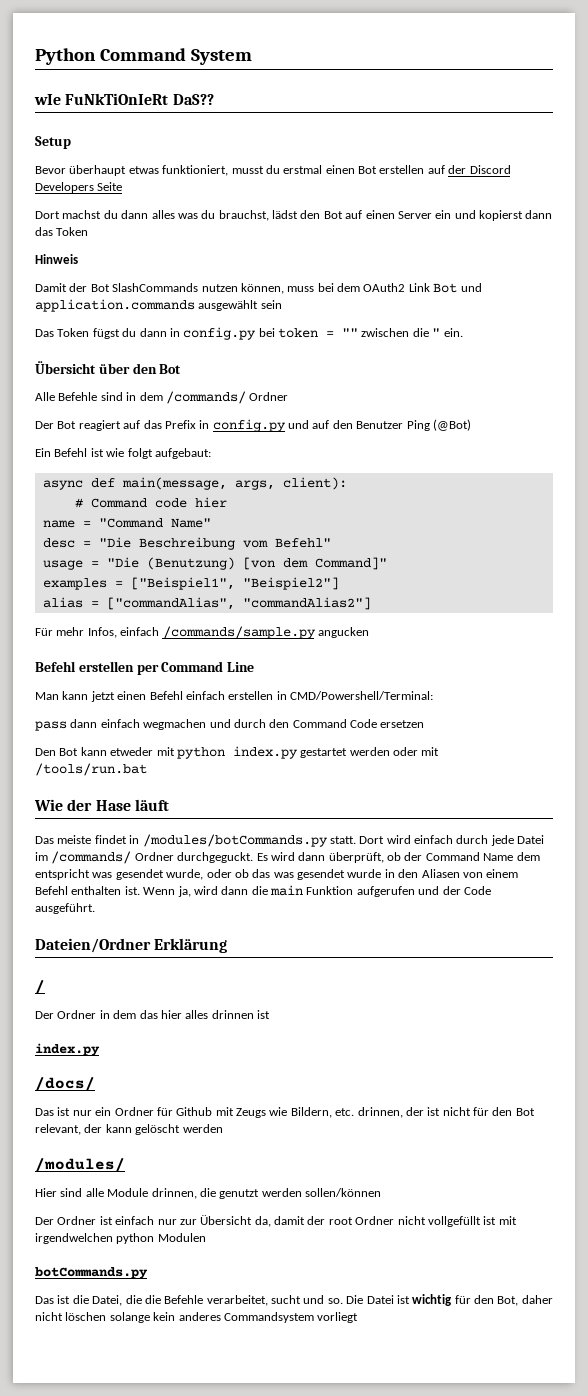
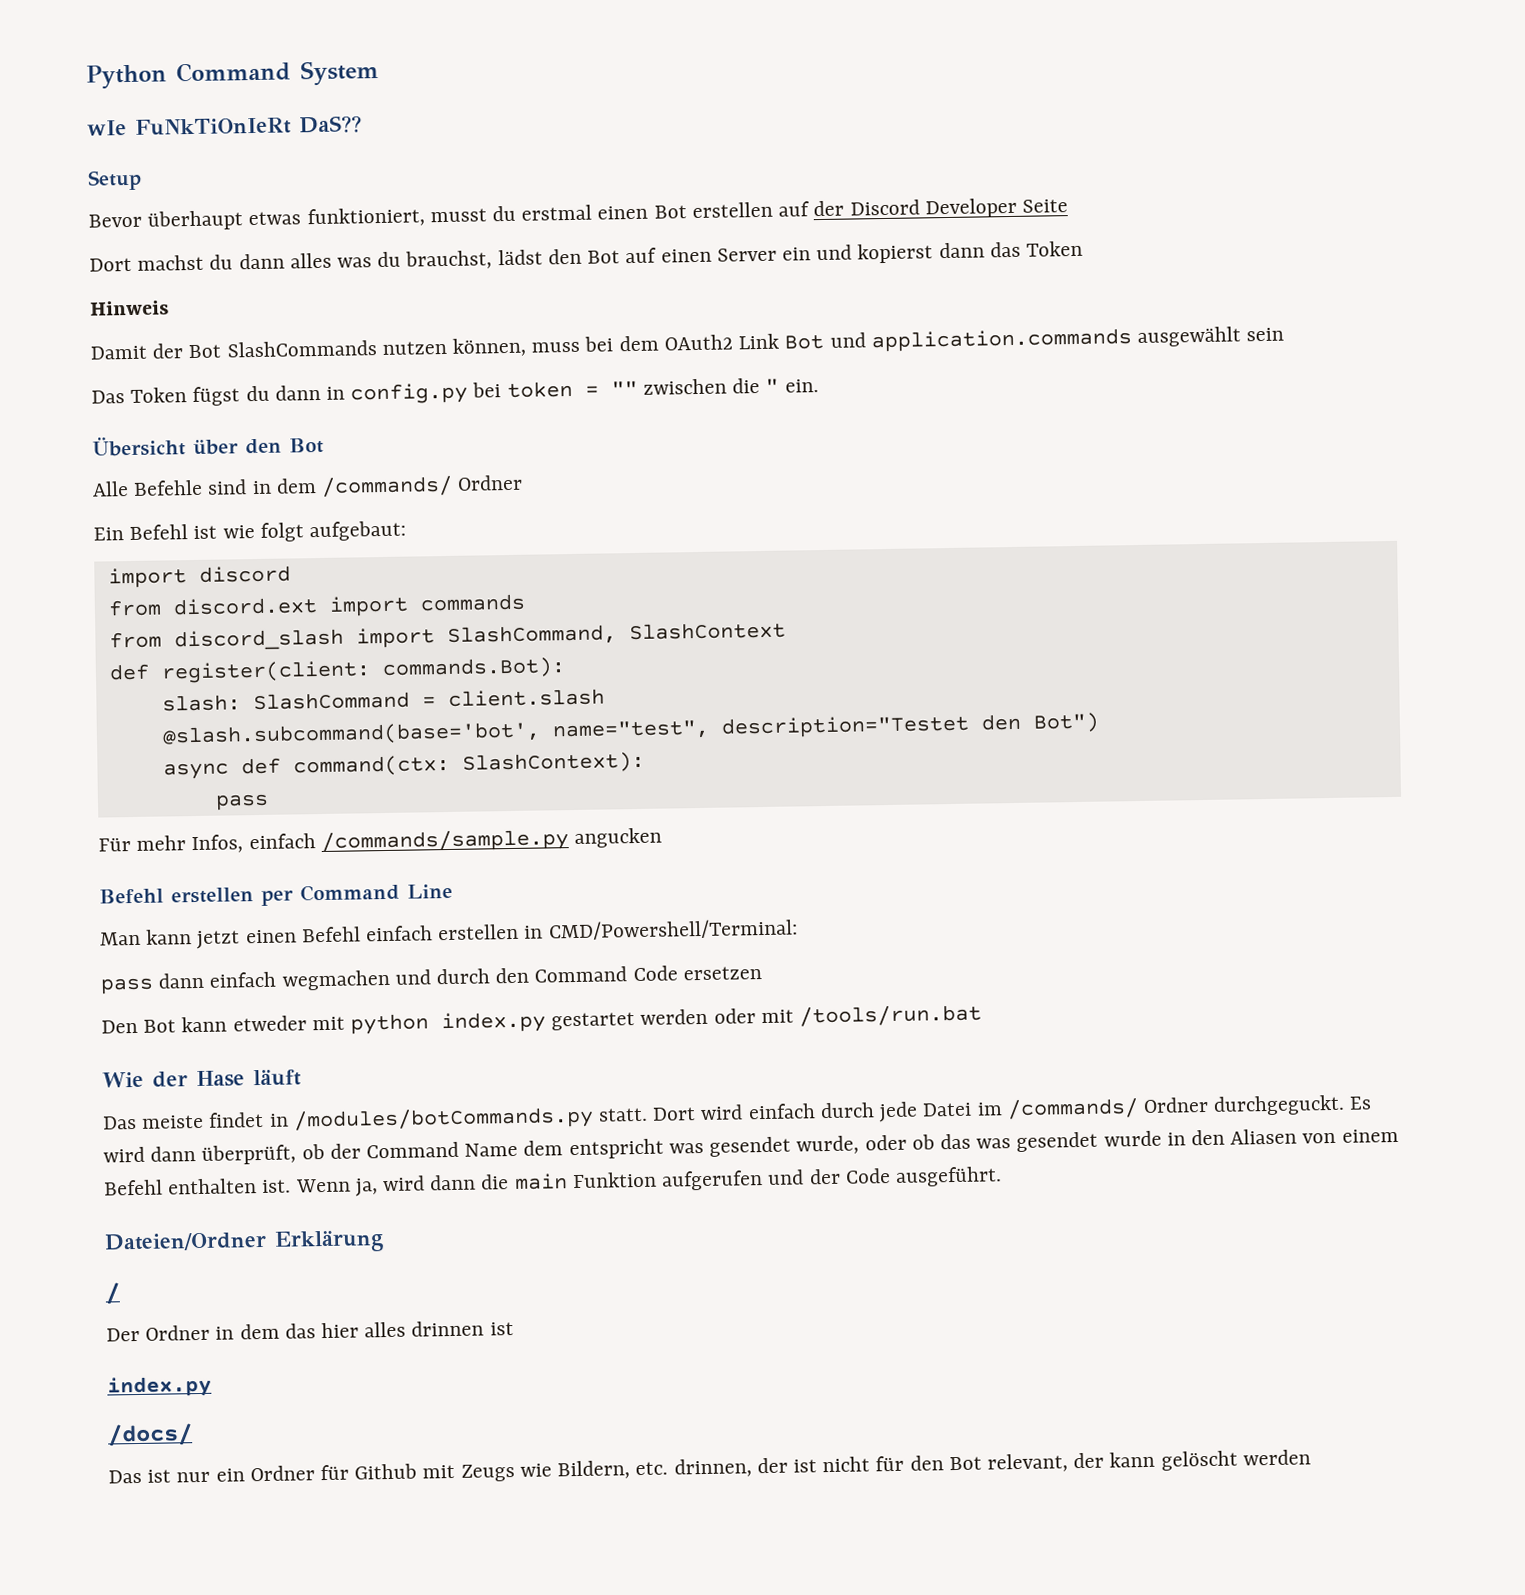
[35,182,94,193] Developers -> [924,197,1017,219] Developer
[35,419,471,432] // Der Bot reagiert auf das Prefix in config.py und auf den Benutzer Ping (@Bot) -> (524, 482) none
[42,477,347,490] [74,497,227,508] [42,518,211,528] [42,537,331,550] [42,557,387,570] [42,577,339,590] [42,597,371,610] async def main(message, args, client): // # Command code hier // name = "Command Name" // desc = "Die Beschreibung vom Befehl" // usage = "Die (Benutzung) [von dem Command]" // examples = ["Beispiel1", "Beispiel2"] // alias = ["commandAlias", "commandAlias2"] -> [107,565,291,589] [107,593,525,617] [108,621,786,652] [108,657,566,684] [161,688,605,712] [161,712,1099,747] [162,751,645,780] [214,793,269,811] import discord // from discord.ext import commands // from discord_slash import SlashCommand, SlashContext // def register(client: commands.Bot): // slash: SlashCommand = client.slash // @slash.subcommand(base='bot', name="test", description="Testet den Bot") // async def command(ctx: SlashContext): // pass
[35,1158,125,1172] [35,1188,381,1199] [35,1215,517,1227] [35,1233,206,1244] [35,1267,148,1279] [35,1294,553,1306] [35,1312,359,1323] // /modules/ // Hier sind alle Module drinnen, die genutzt werden sollen/können // Der Ordner ist einfach nur zur Übersicht da, damit der root Ordner nicht vollgefüllt ist mit irgendwelchen python Modulen // botCommands.py // Das ist die Datei, die die Befehle verarbeitet, sucht und so. Die Datei ist wichtig für den Bot, daher nicht löschen solange kein anderes Commandsystem vorliegt -> (1311, 1457) none

